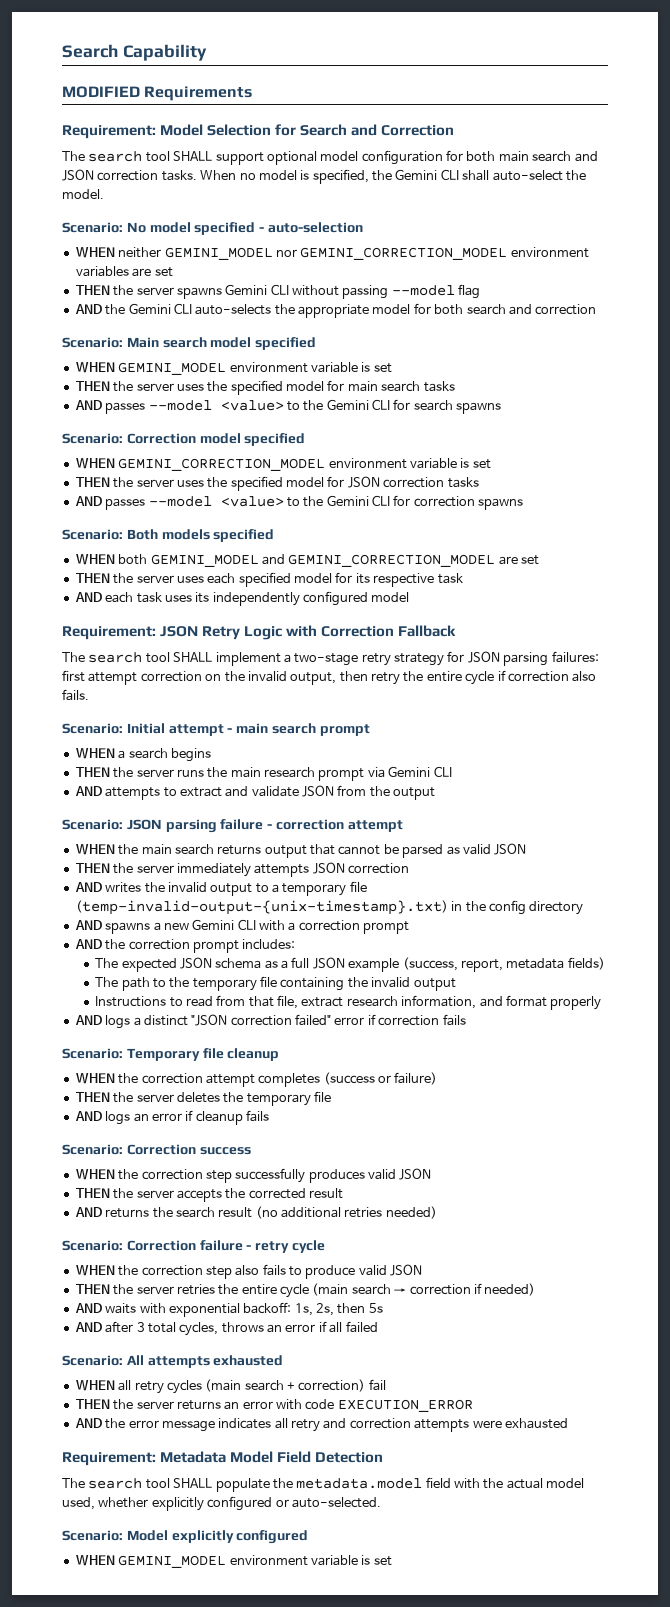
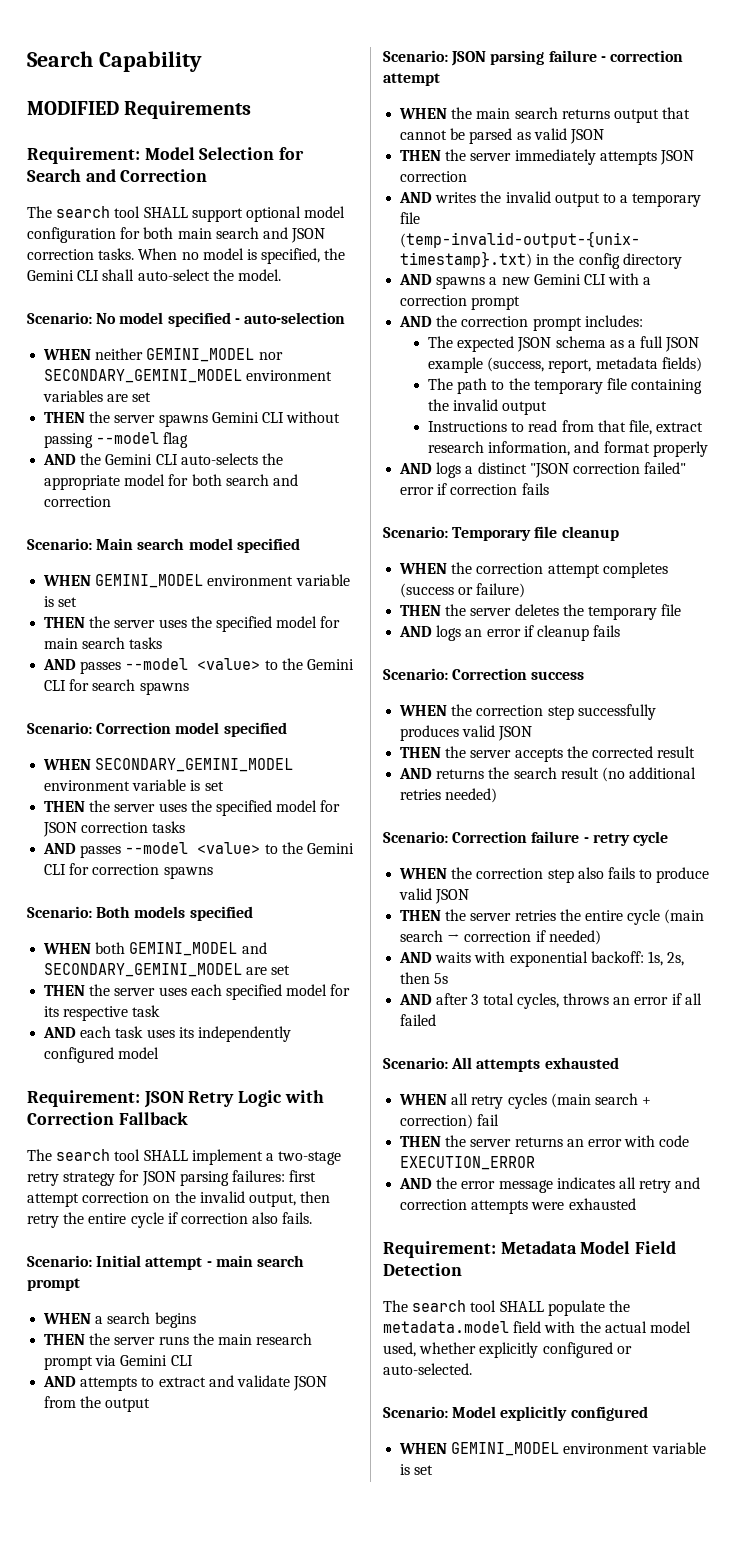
[300,247,508,260] GEMINI_CORRECTION_MODEL -> [44,369,243,383] SECONDARY_GEMINI_MODEL
[118,458,326,471] GEMINI_CORRECTION_MODEL -> [95,758,294,772] SECONDARY_GEMINI_MODEL
[288,554,496,567] GEMINI_CORRECTION_MODEL -> [44,963,243,977] SECONDARY_GEMINI_MODEL

